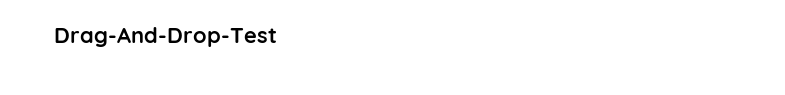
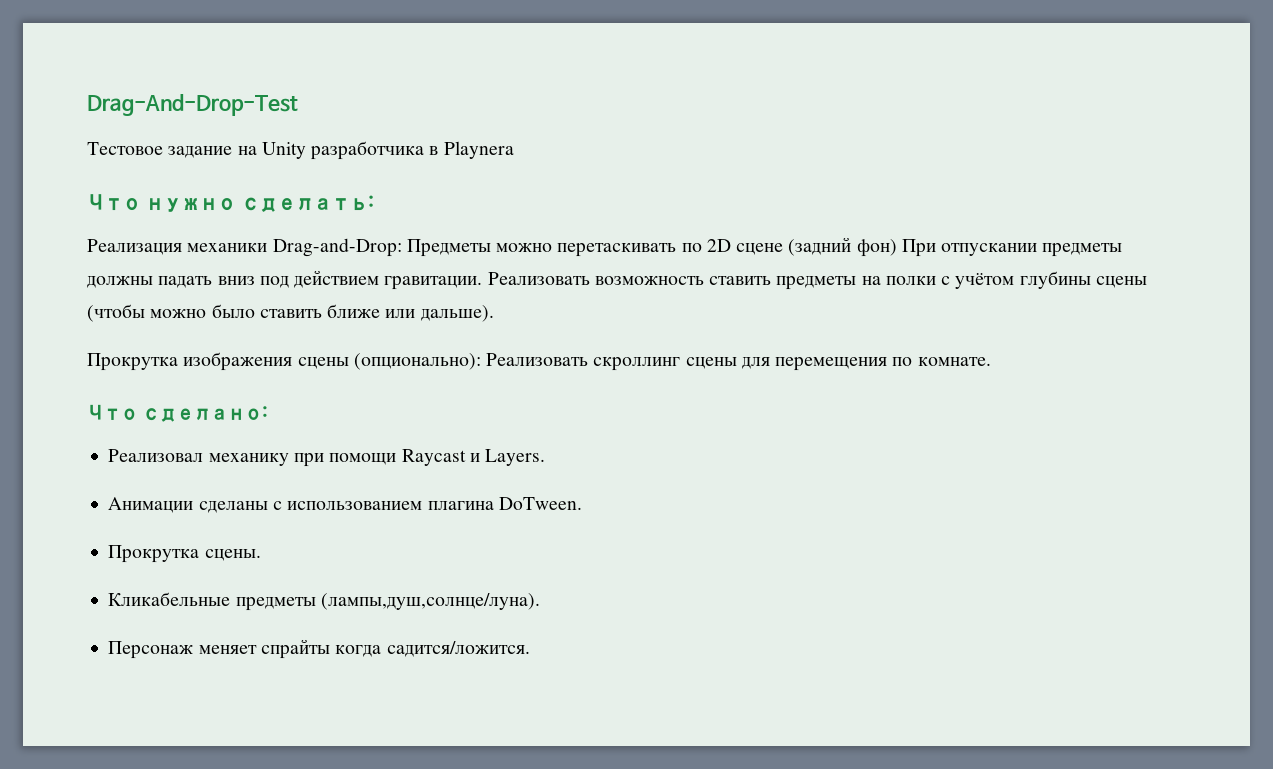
(277, 37) none -> [87,141,514,160] [87,194,374,212] [87,237,1123,257] [87,270,1147,290] [87,304,494,322] [87,352,991,371] [87,404,269,422] [108,449,546,467] [108,497,582,513] [108,545,261,563] [108,592,540,611] [108,639,530,659] // Тестовое задание на Unity разработчика в Playnera // Что нужно сделать: // Реализация механики Drag-and-Drop: Предметы можно перетаскивать по 2D сцене (задний фон) При отпускании предметы должны падать вниз под действием гравитации. Реализовать возможность ставить предметы на полки с учётом глубины сцены (чтобы можно было ставить ближе или дальше). // Прокрутка изображения сцены (опционально): Реализовать скроллинг сцены для перемещения по комнате. // Что сделано: // Реализовал механику при помощи Raycast и Layers. // Анимации сделаны с использованием плагина DoTween. // Прокрутка сцены. // Кликабельные предметы (лампы,душ,солнце/луна). // Персонаж меняет спрайты когда садится/ложится.

